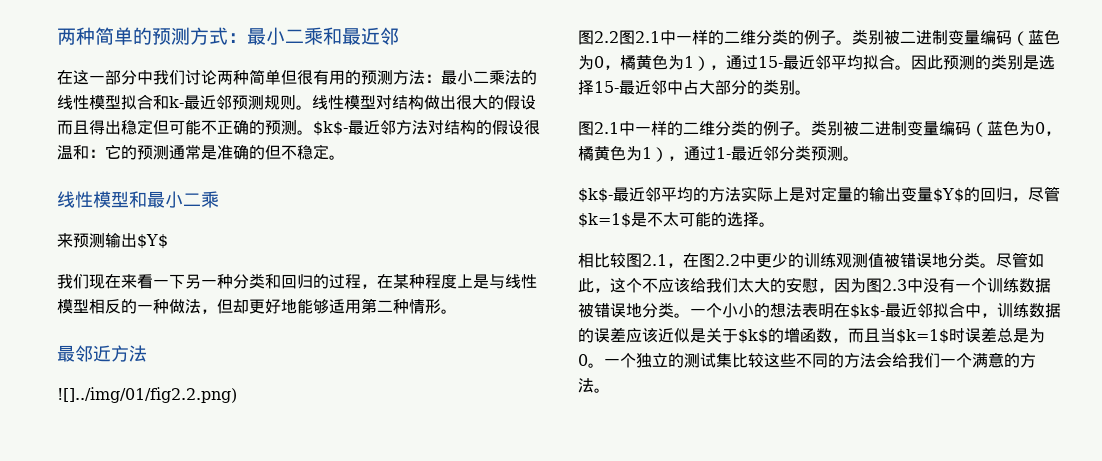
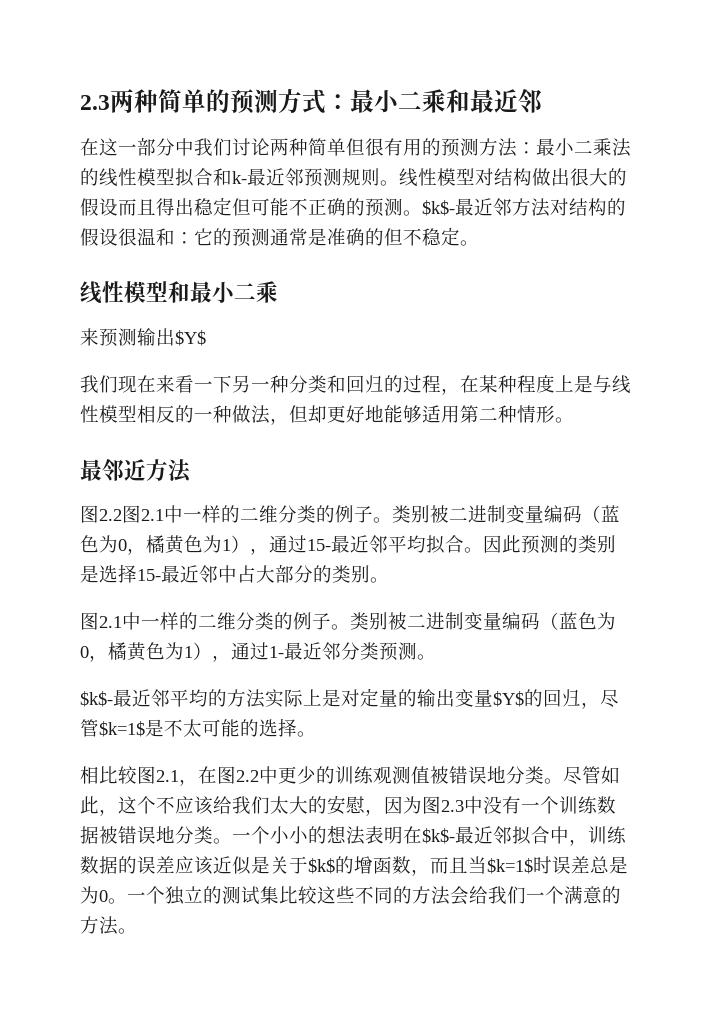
(57, 36) none -> [80,95,110,110] 2.3
[57,387,237,403] // ![]../img/01/fig2.2.png) -> (192, 471) none

